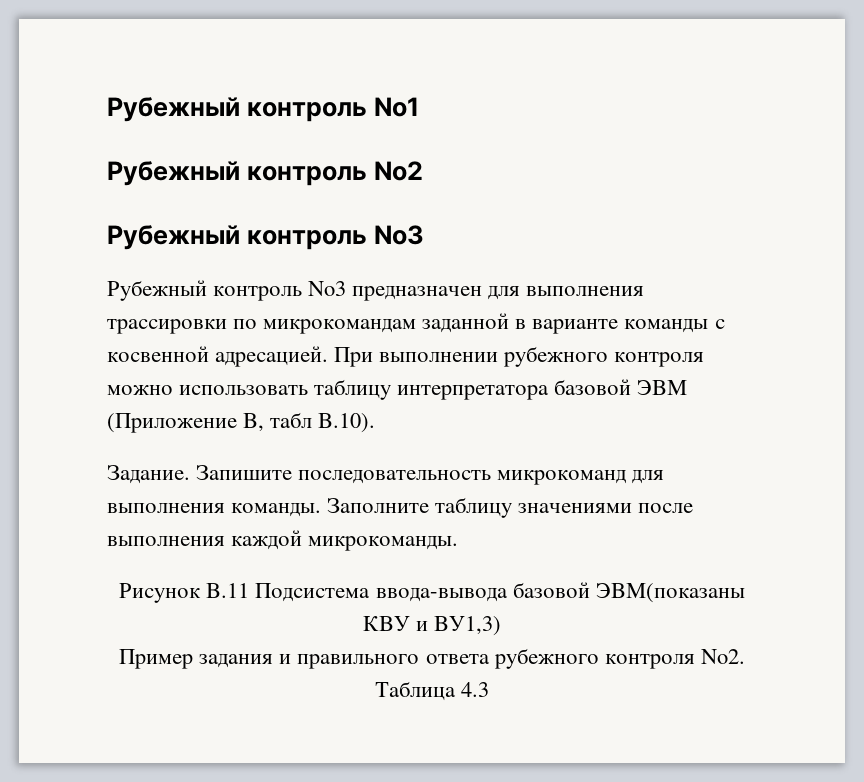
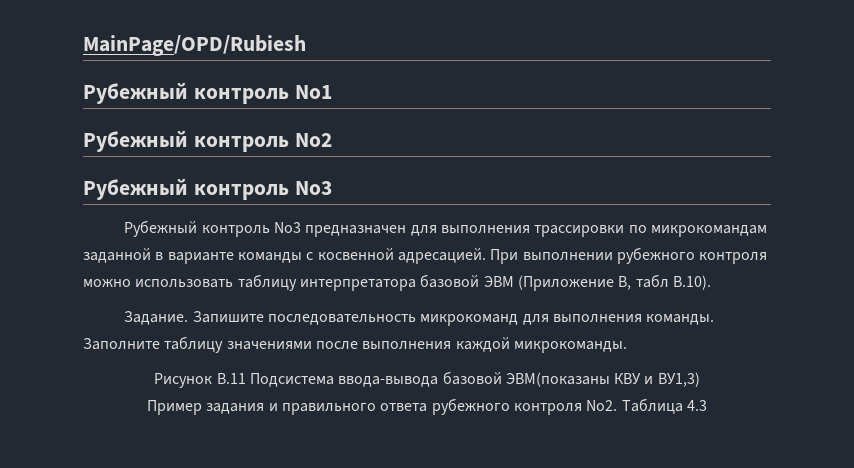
(107, 109) none -> [83,35,306,56] MainPage/OPD/Rubiesh //

